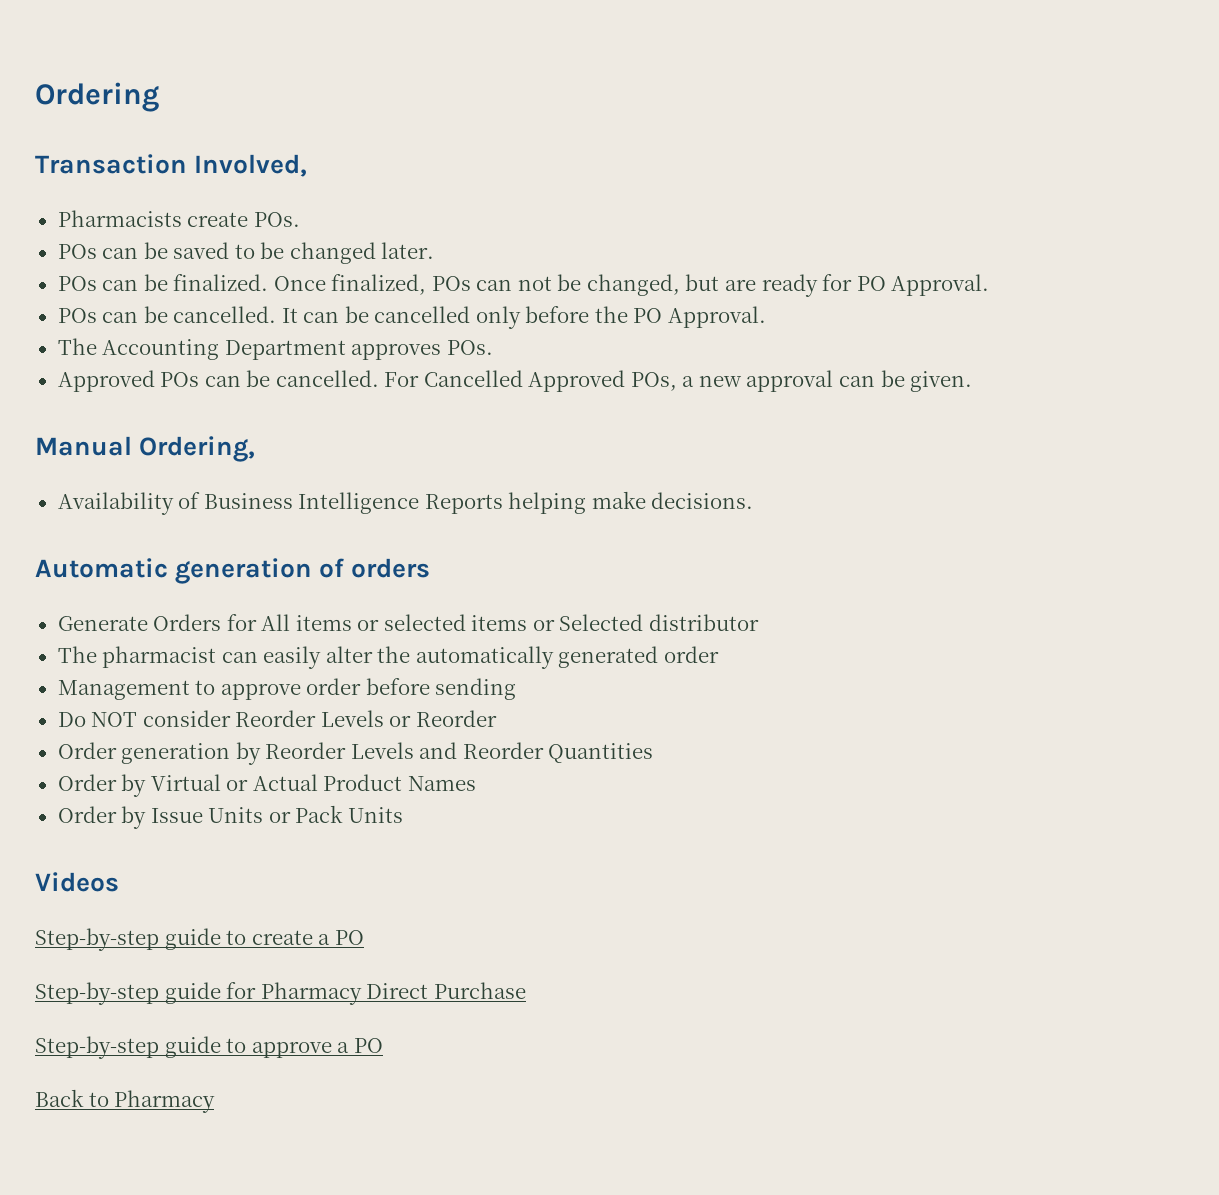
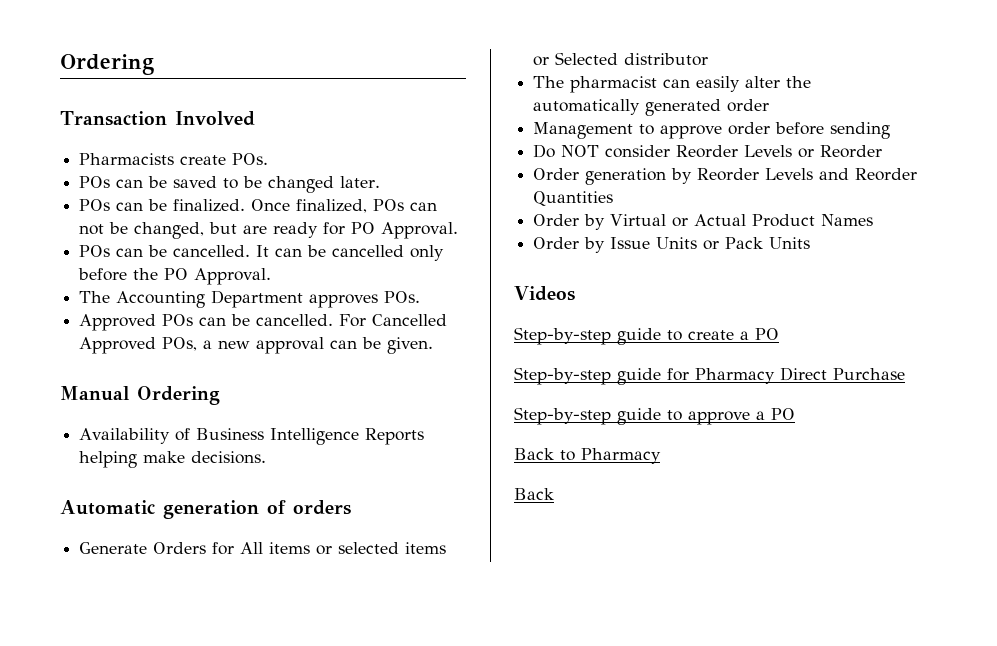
[194,154,308,177] Involved, -> [174,111,255,126] Involved
[139,436,256,462] Ordering, -> [137,386,220,405] Ordering
(216, 1101) none -> [514,488,554,500] // Back

